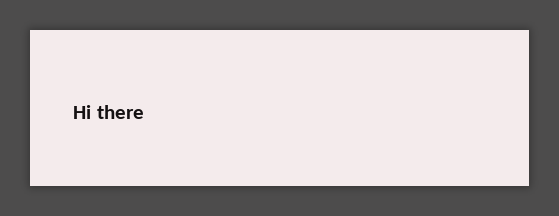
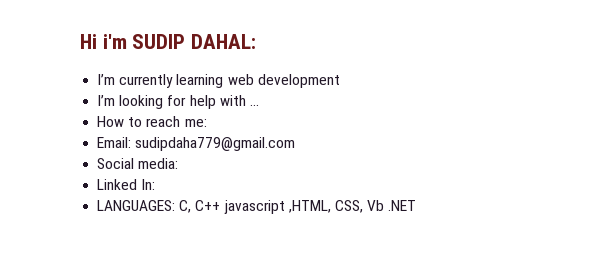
[96,105,144,119] there -> [102,34,257,49] [97,74,340,88] [97,95,259,109] [97,116,207,127] [97,137,296,151] [97,158,179,169] [97,179,156,190] [97,200,417,214] i'm SUDIP DAHAL: // I’m currently learning web development // I’m looking for help with ... // How to reach me: // Email: sudipdaha779@gmail.com // Social media: // Linked In: // LANGUAGES: C, C++ javascript ,HTML, CSS, Vb .NET

